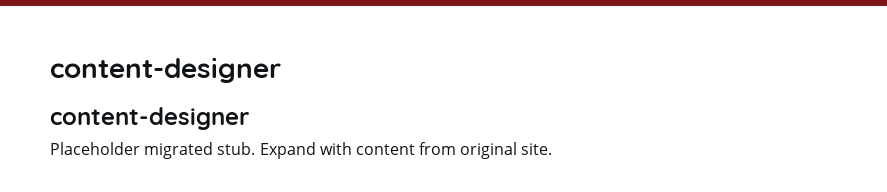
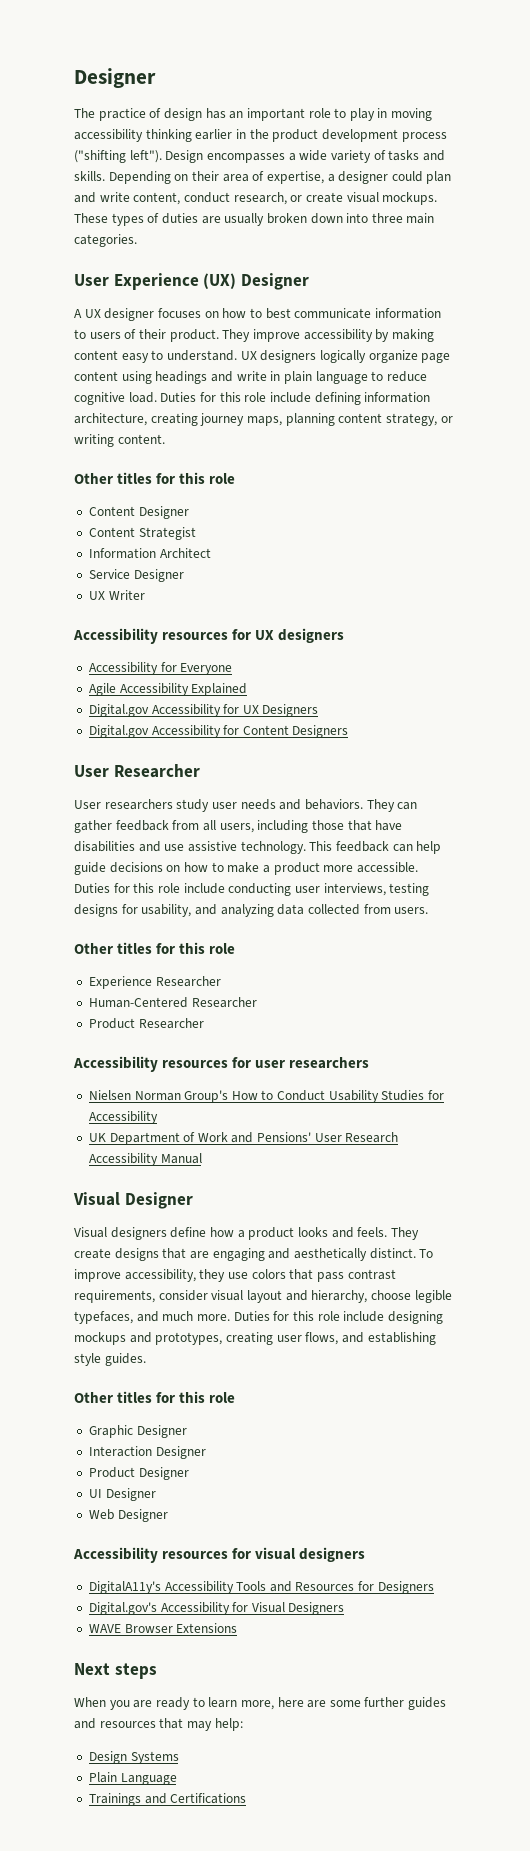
[50,57,281,83] [50,107,249,130] [50,142,553,159] content-designer // content-designer // Placeholder migrated stub. Expand with content from original site. -> [74,68,156,88] [74,108,433,121] [74,129,447,142] [74,150,445,163] [74,171,452,184] [74,192,438,205] [74,213,435,226] [74,234,137,247] [74,273,309,290] [74,308,441,321] [74,329,434,342] [74,350,451,363] [74,371,427,384] [74,392,431,405] [74,413,453,426] [74,434,165,447] [74,472,236,484] [88,506,189,519] [88,527,196,540] [88,548,211,559] [88,569,184,582] [88,590,145,600] [73,628,345,644] [88,662,233,675] [88,683,248,696] [88,704,319,717] [88,725,349,738] [74,764,200,778] [74,799,418,812] [74,820,403,833] [74,841,442,854] [74,862,418,875] [74,883,430,896] [74,904,429,917] [74,942,236,954] [88,976,221,989] [88,997,257,1008] [88,1018,204,1029] [73,1056,370,1072] [88,1090,445,1103] [88,1111,158,1124] [88,1132,399,1145] [88,1153,202,1166] [73,1192,193,1209] [74,1227,419,1240] [74,1248,434,1261] [74,1269,396,1282] [74,1290,452,1303] [74,1311,443,1324] [74,1332,436,1345] [74,1353,146,1366] [74,1391,236,1403] [88,1425,187,1438] [88,1446,206,1459] [88,1467,189,1480] [88,1488,156,1501] [88,1509,168,1522] [73,1547,366,1563] [88,1581,434,1594] [88,1602,345,1615] [88,1623,238,1633] [74,1663,157,1679] [74,1697,447,1710] [74,1718,243,1731] [88,1751,179,1764] [88,1772,177,1785] [88,1793,247,1806] Designer // The practice of design has an important role to play in moving accessibility thinking earlier in the product development process ("shifting left"). Design encompasses a wide variety of tasks and skills. Depending on their area of expertise, a designer could plan and write content, conduct research, or create visual mockups. These types of duties are usually broken down into three main categories. // User Experience (UX) Designer // A UX designer focuses on how to best communicate information to users of their product. They improve accessibility by making content easy to understand. UX designers logically organize page content using headings and write in plain language to reduce cognitive load. Duties for this role include defining information architecture, creating journey maps, planning content strategy, or writing content. // Other titles for this role // Content Designer // Content Strategist // Information Architect // Service Designer // UX Writer // Accessibility resources for UX designers // Accessibility for Everyone // Agile Accessibility Explained // Digital.gov Accessibility for UX Designers // Digital.gov Accessibility for Content Designers // User Researcher // User researchers study user needs and behaviors. They can gather feedback from all users, including those that have disabilities and use assistive technology. This feedback can help guide decisions on how to make a product more accessible. Duties for this role include conducting user interviews, testing designs for usability, and analyzing data collected from users. // Other titles for this role // Experience Researcher // Human-Centered Researcher // Product Researcher // Accessibility resources for user researchers // Nielsen Norman Group's How to Conduct Usability Studies for Accessibility // UK Department of Work and Pensions' User Research Accessibility Manual // Visual Designer // Visual designers define how a product looks and feels. They create designs that are engaging and aesthetically distinct. To improve accessibility, they use colors that pass contrast requirements, consider visual layout and hierarchy, choose legible typefaces, and much more. Duties for this role include designing mockups and prototypes, creating user flows, and establishing style guides. // Other titles for this role // Graphic Designer // Interaction Designer // Product Designer // UI Designer // Web Designer // Accessibility resources for visual designers // DigitalA11y's Accessibility Tools and Resources for Designers // Digital.gov's Accessibility for Visual Designers // WAVE Browser Extensions // Next steps // When you are ready to learn more, here are some further guides and resources that may help: // Design Systems // Plain Language // Trainings and Certifications

